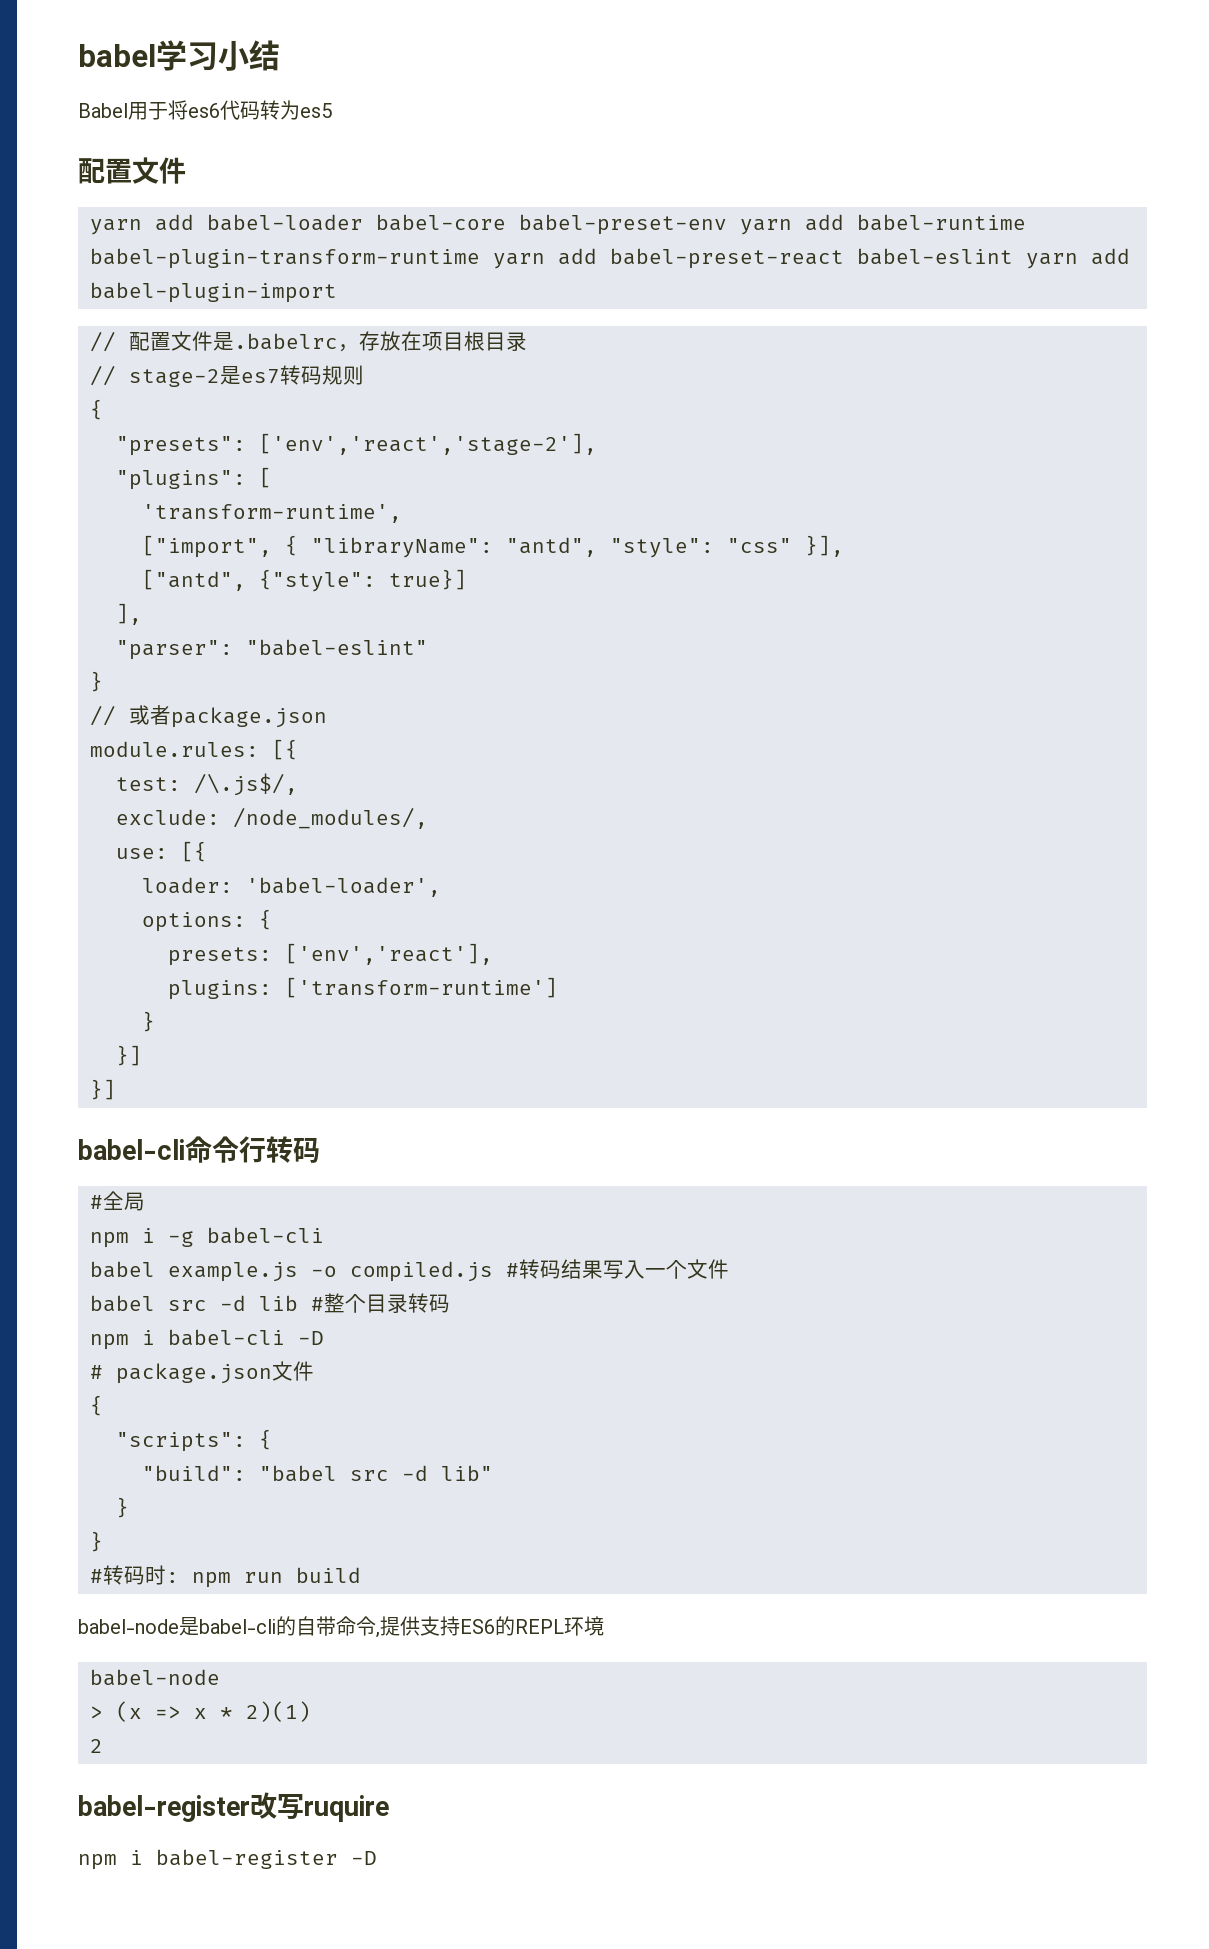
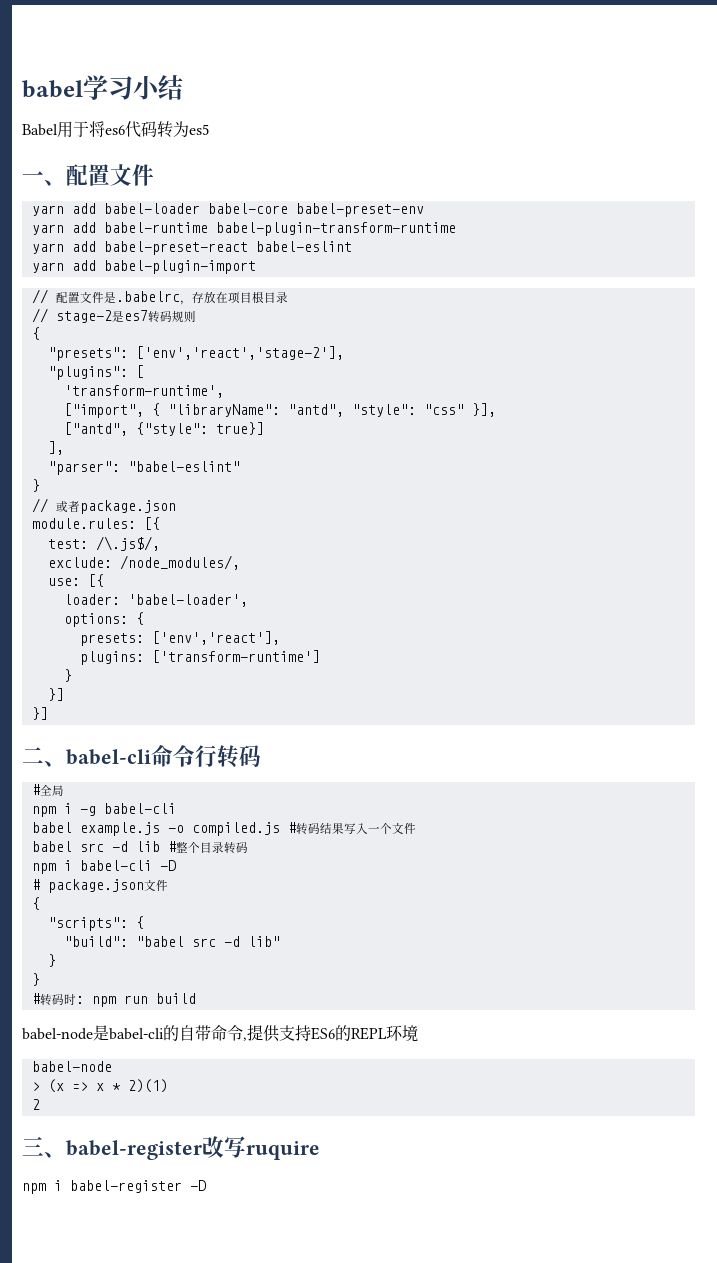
(332, 110) none -> [22,171,66,186] 一、
(727, 224) none -> (424, 210) //
(480, 258) none -> (456, 229) //
(1013, 256) none -> (352, 246) //
(116, 1089) none -> [22,747,66,767] 二、
(103, 1746) none -> [22,1136,66,1158] 三、

